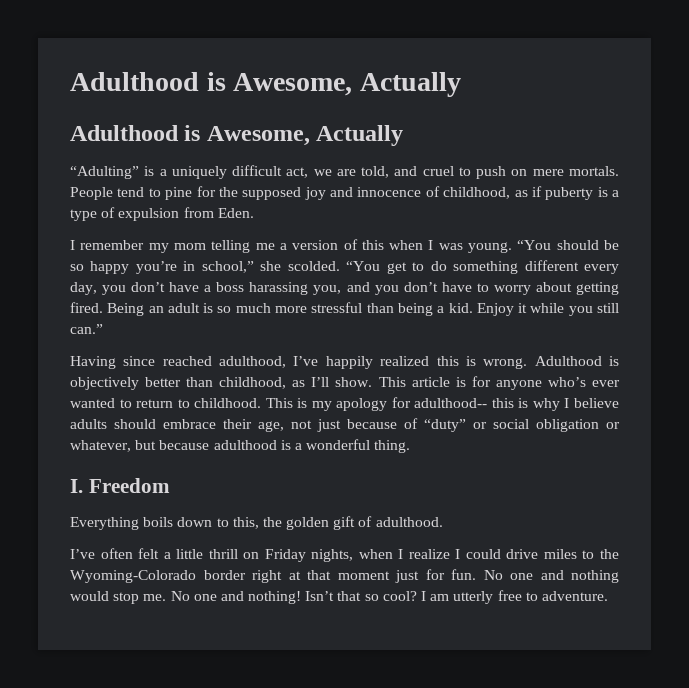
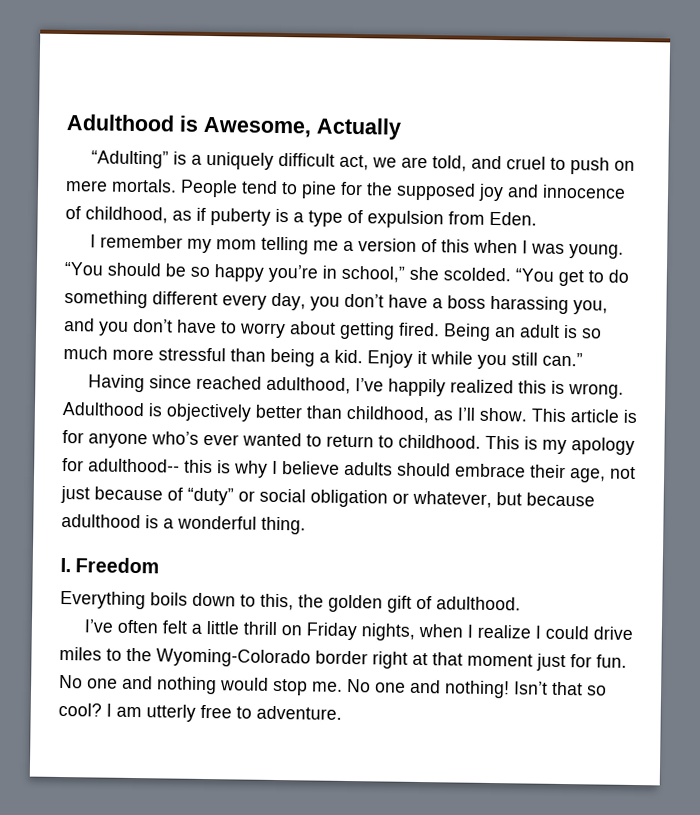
[70,72,461,97] [70,125,404,146] Adulthood is Awesome, Actually // Adulthood is Awesome, Actually -> [66,114,402,140] Adulthood is Awesome, Actually

